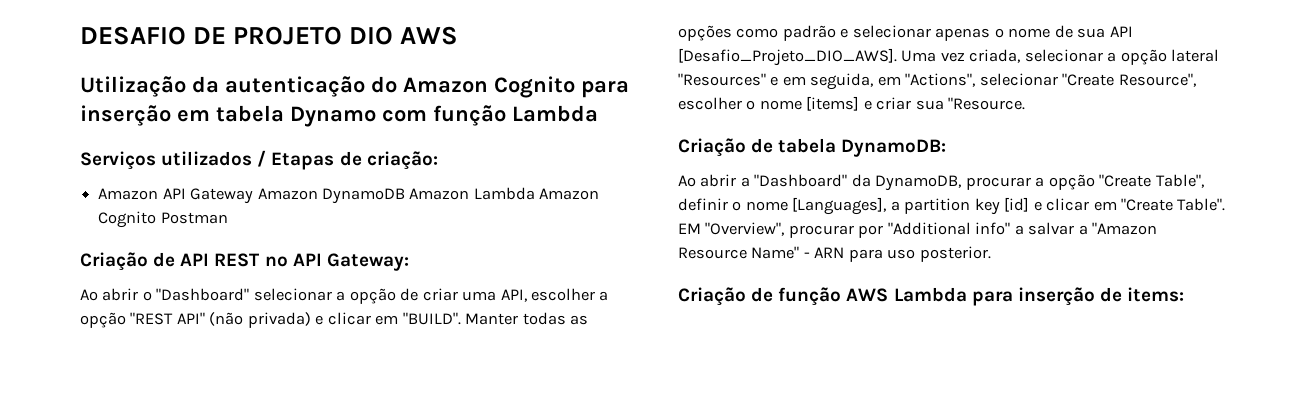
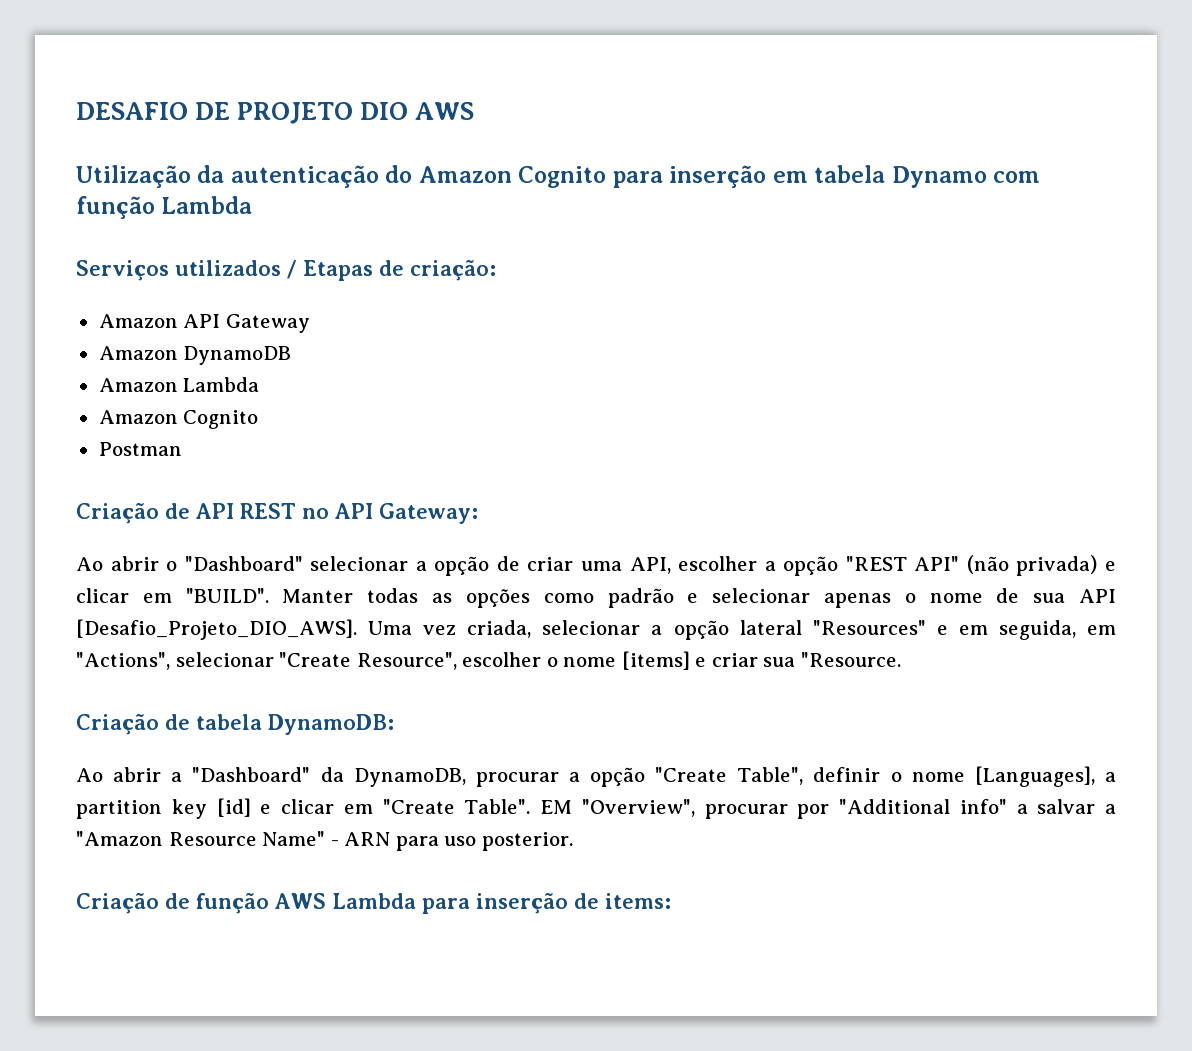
(254, 196) none -> (310, 323) //
(405, 196) none -> (292, 355) //
[539,188,600,200] [98,211,157,228] Amazon Cognito -> [98,410,259,429] // Amazon Cognito //

